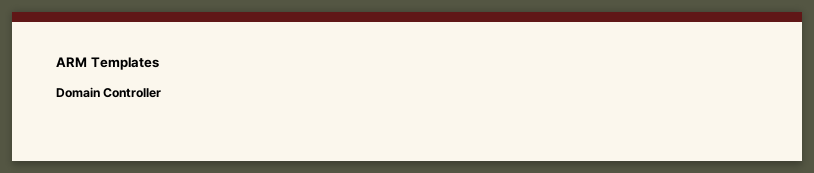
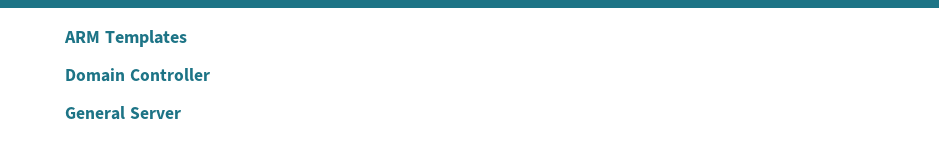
(162, 93) none -> [65,106,181,120] // General Server

